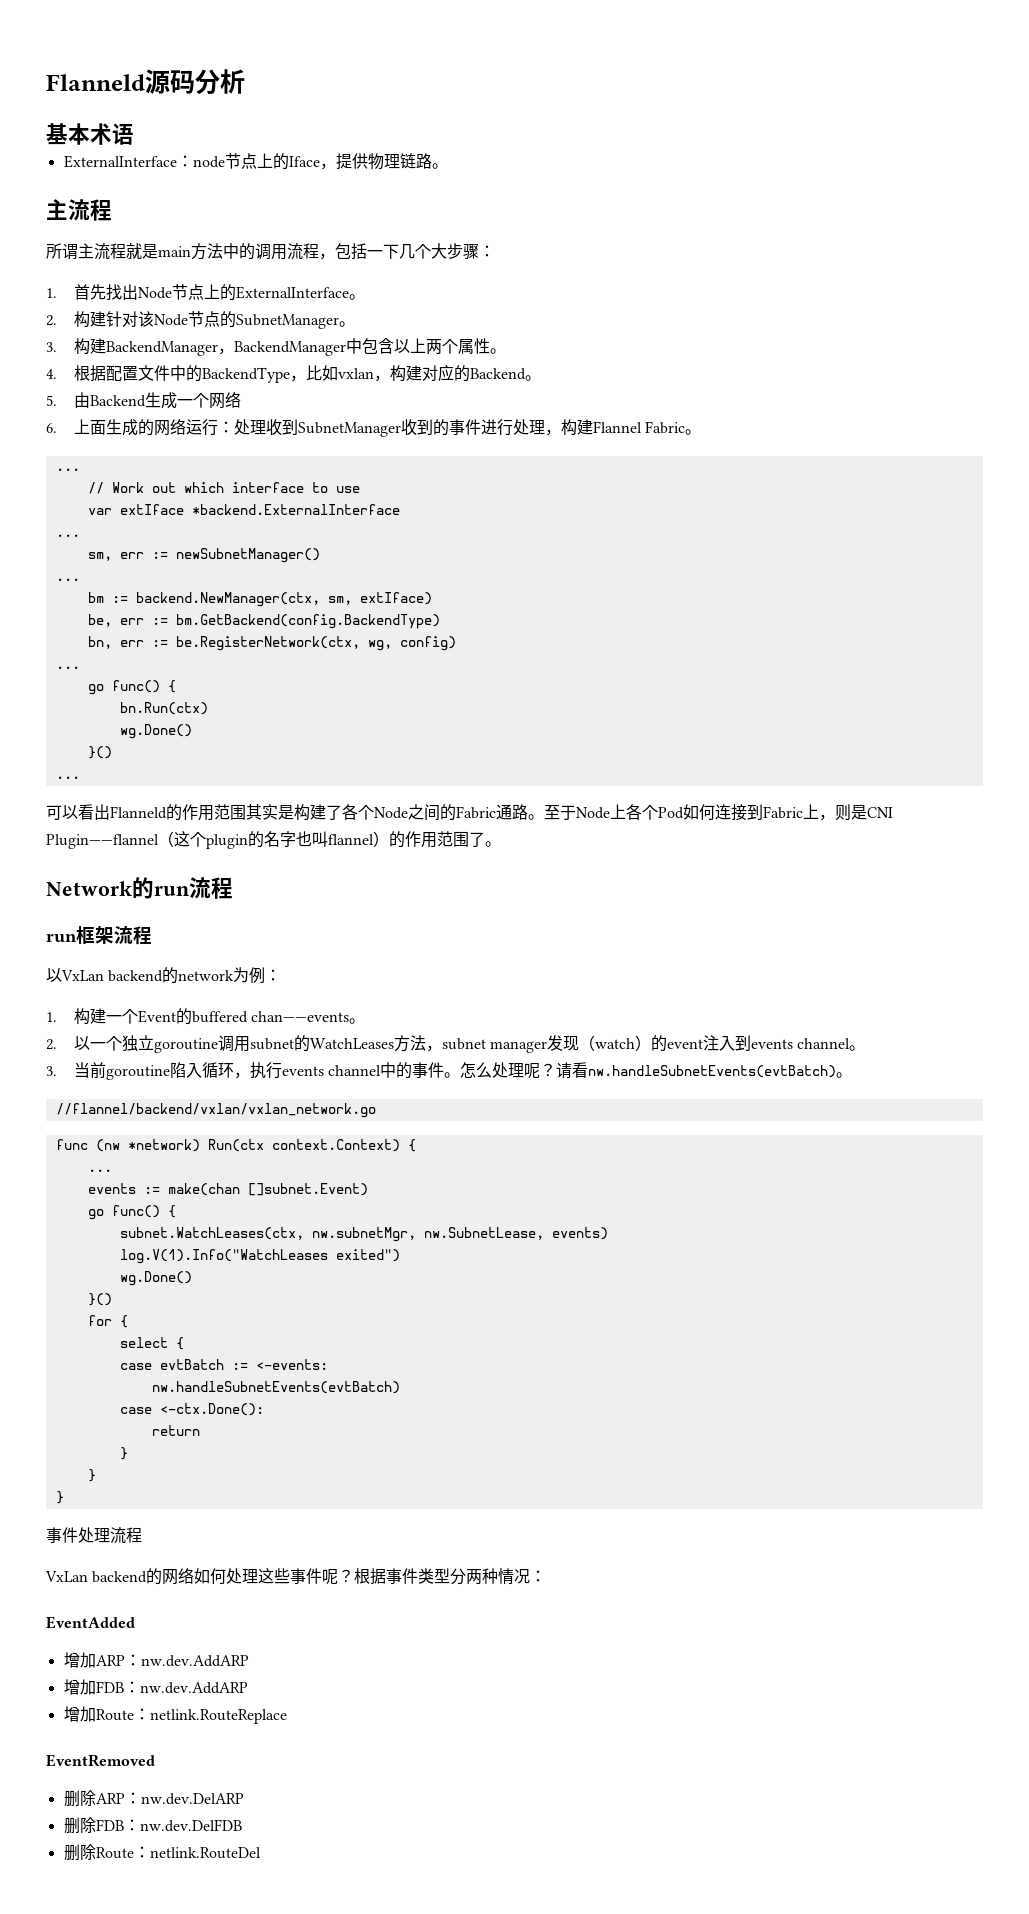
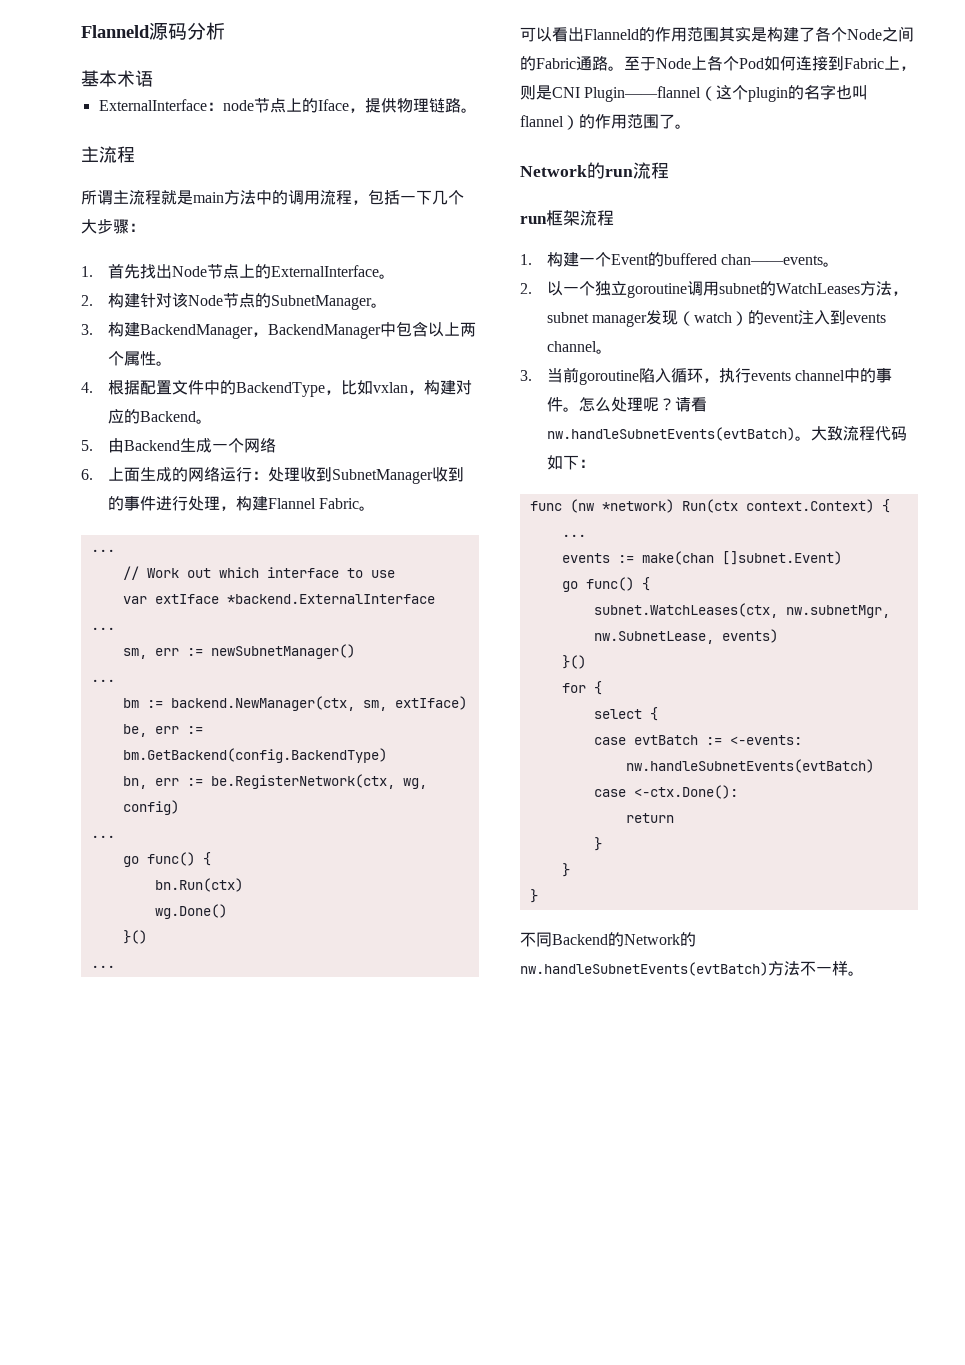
[46,967,282,984] // 以VxLan backend的network为例： -> (614, 218) none
[55,1103,376,1118] // //flannel/backend/vxlan/vxlan_network.go -> [810,426,907,441] [546,455,595,470] 大致流程代码如下：
[119,1249,400,1264] [119,1271,192,1286] // log.V(1).Info("WatchLeases exited") // wg.Done() -> (778, 636) none
[46,1527,142,1544] [45,1567,547,1585] [46,1616,135,1629] [63,1652,249,1668] [63,1679,248,1695] [63,1706,287,1724] [46,1754,155,1767] [63,1790,244,1807] [63,1817,242,1834] [63,1844,261,1861] 事件处理流程 // VxLan backend的网络如何处理这些事件呢？根据事件类型分两种情况： // EventAdded // 增加ARP：nw.dev.AddARP // 增加FDB：nw.dev.AddARP // 增加Route：netlink.RouteReplace // EventRemoved // 删除ARP：nw.dev.DelARP // 删除FDB：nw.dev.DelFDB // 删除Route：netlink.RouteDel -> [520,932,696,947] [520,961,864,976] 不同Backend的Network的nw.handleSubnetEvents(evtBatch)方法不一样。

